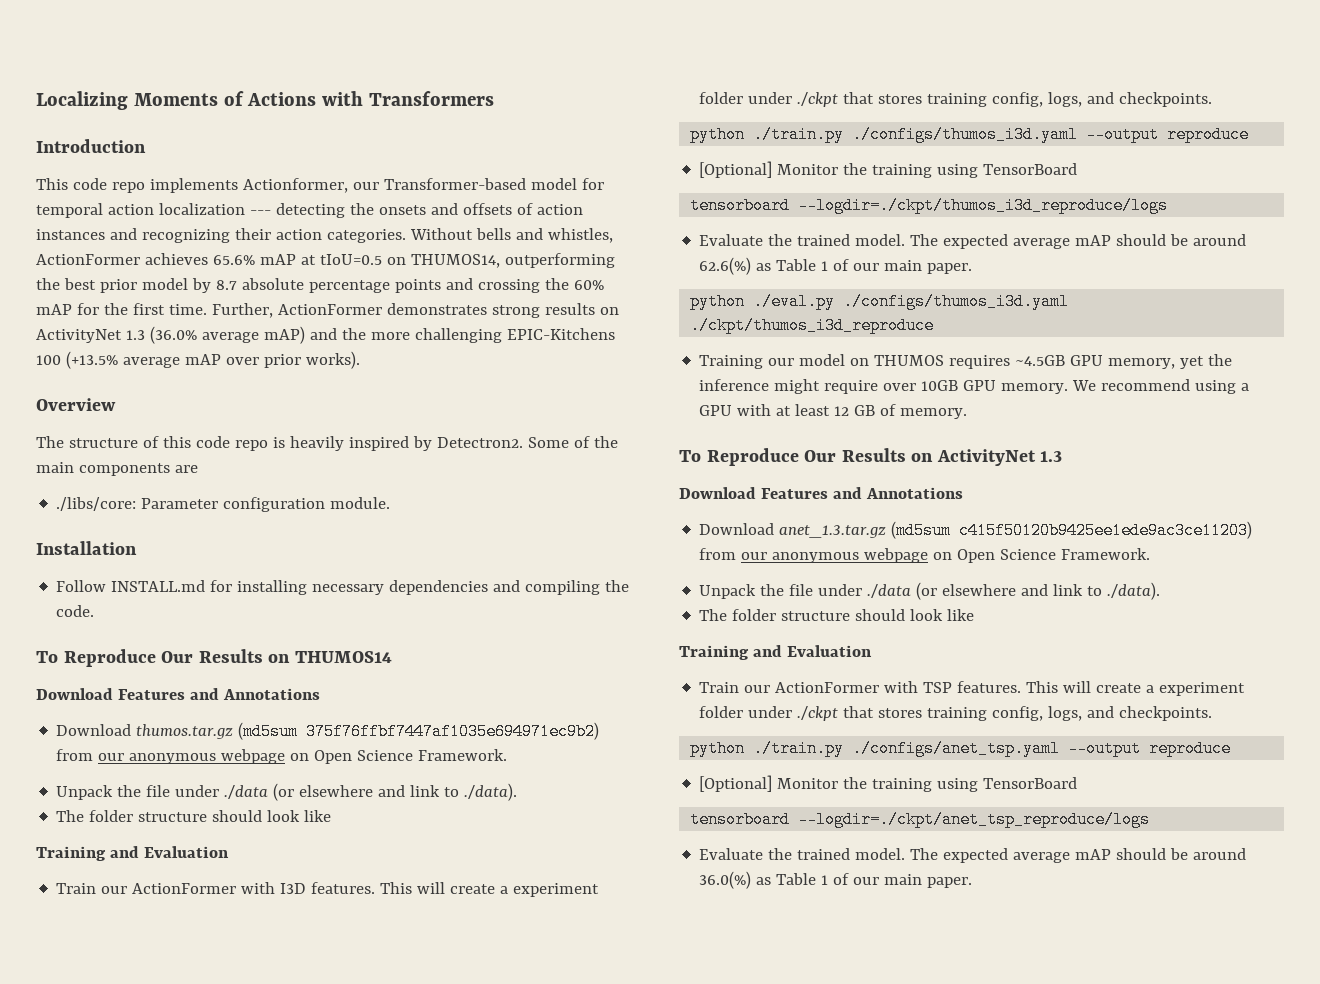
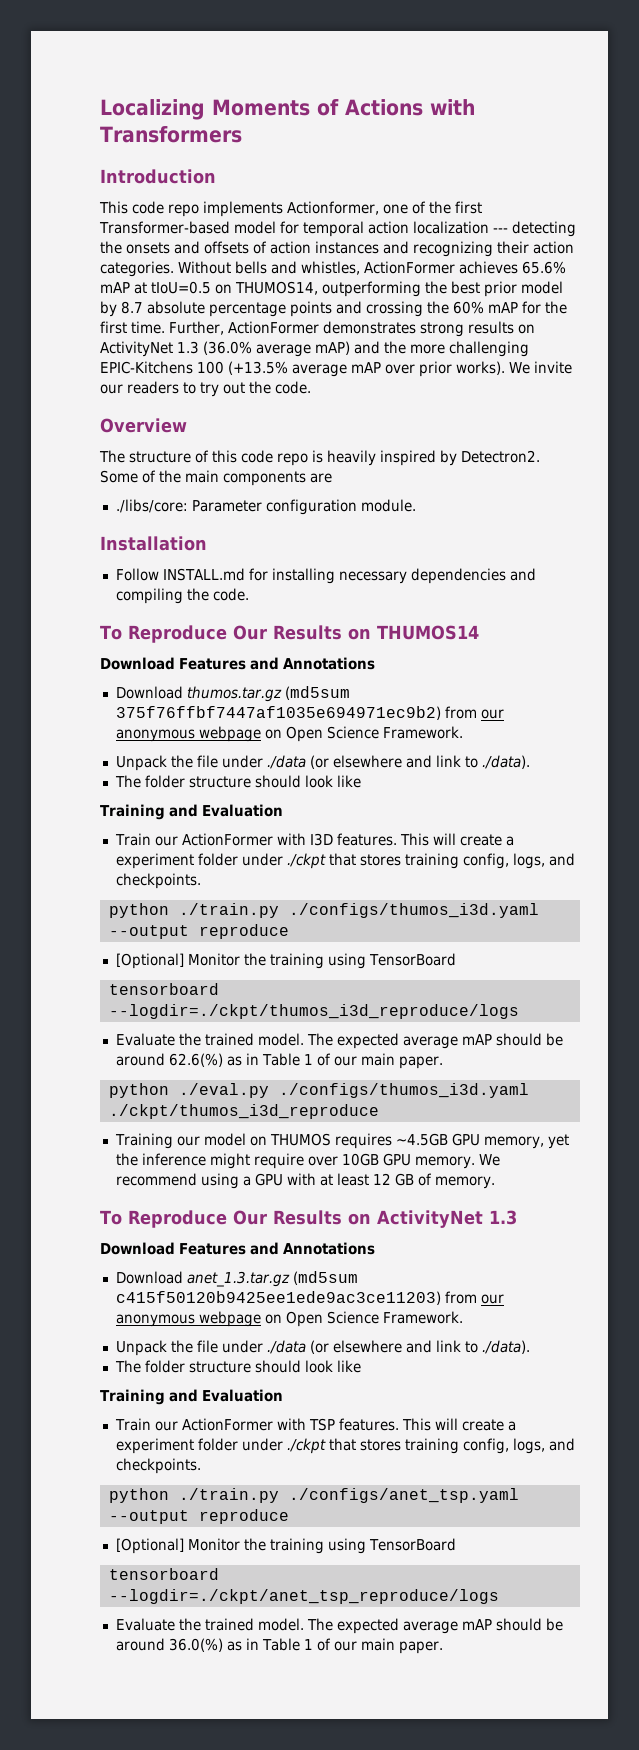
[352,182,379,190] our -> [383,201,482,214] one of the first
(360, 360) none -> [509,361,572,374] [100,381,311,397] We invite our readers to try out the code.
(772, 267) none -> [245,1053,259,1065] in
(772, 881) none -> [245,1638,259,1650] in

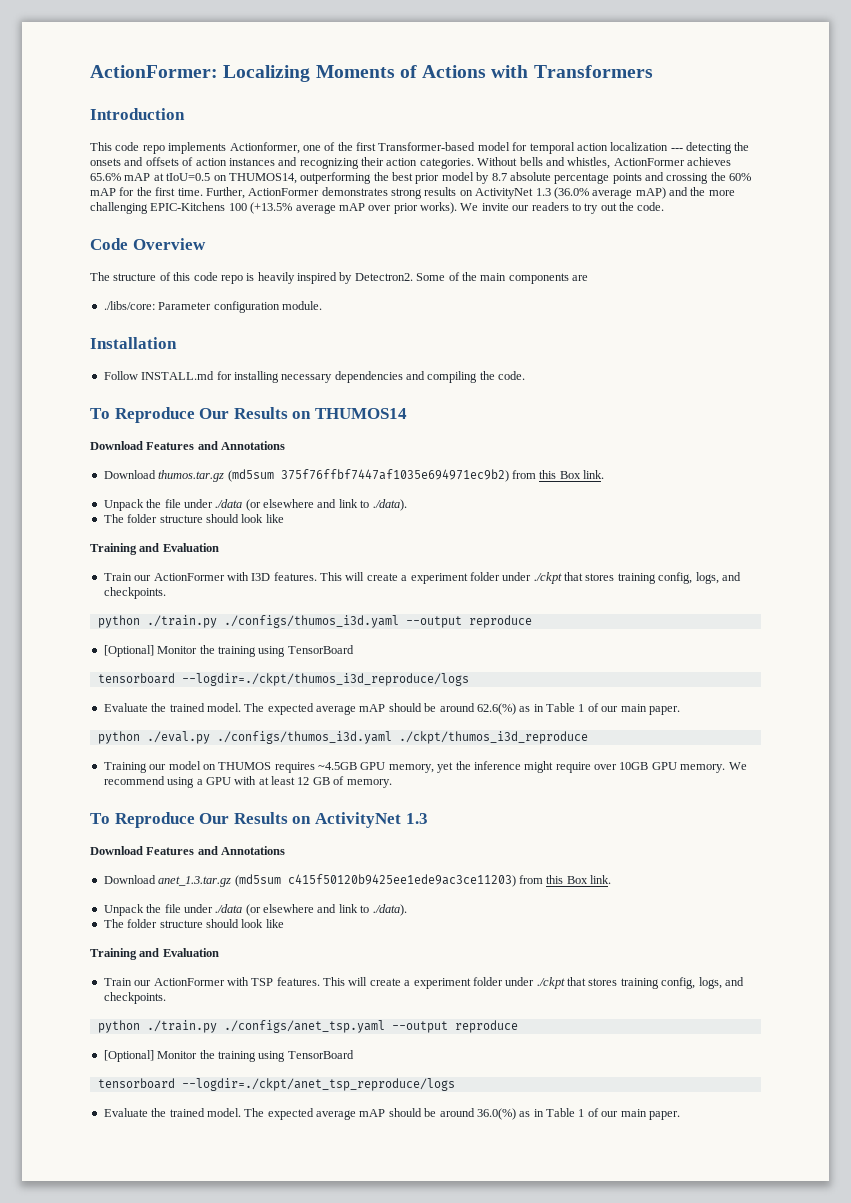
(100, 109) none -> [90,65,218,78] ActionFormer:
(311, 387) none -> [90,238,128,250] Code
[480,709,504,719] [115,726,463,742] our anonymous webpage on Open Science Framework. -> [539,470,604,479] this Box link.
[480,1294,504,1304] [115,1311,463,1327] our anonymous webpage on Open Science Framework. -> [546,875,611,884] this Box link.

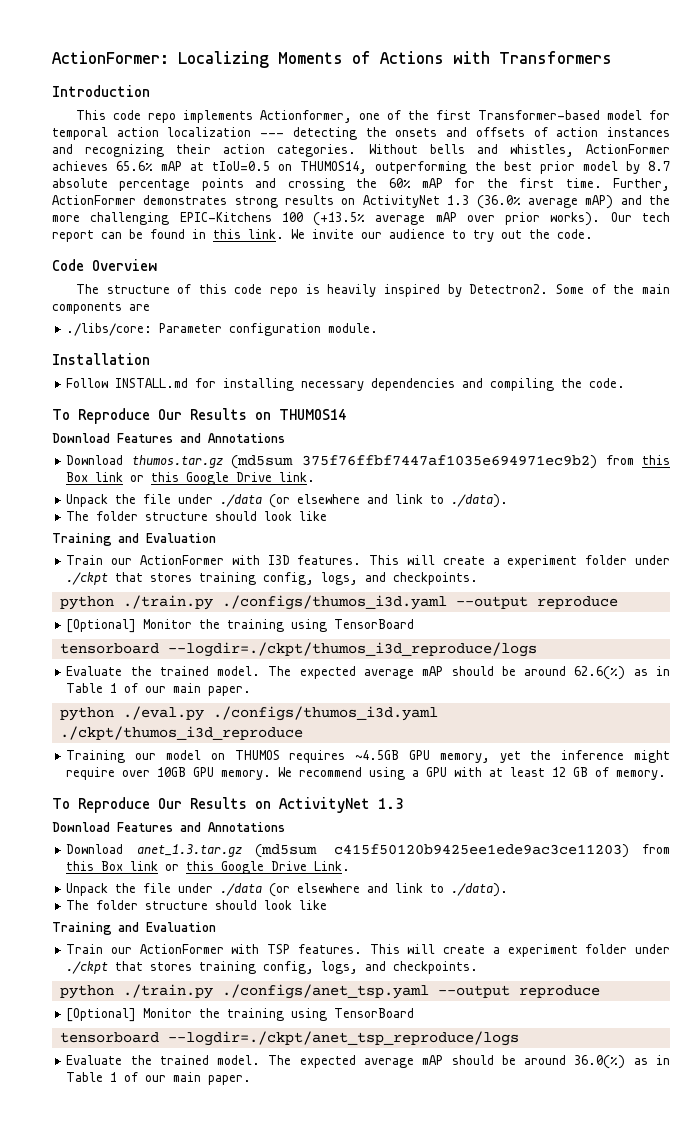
(457, 208) none -> [610,212,670,222] [52,229,284,242] Our tech report can be found in this link.
[531,202,569,211] readers -> [389,229,445,239] audience
(581, 475) none -> [95,472,273,485] link or this Google Drive
[590,875,611,884] link. -> [130,861,351,874] link or this Google Drive Link.

